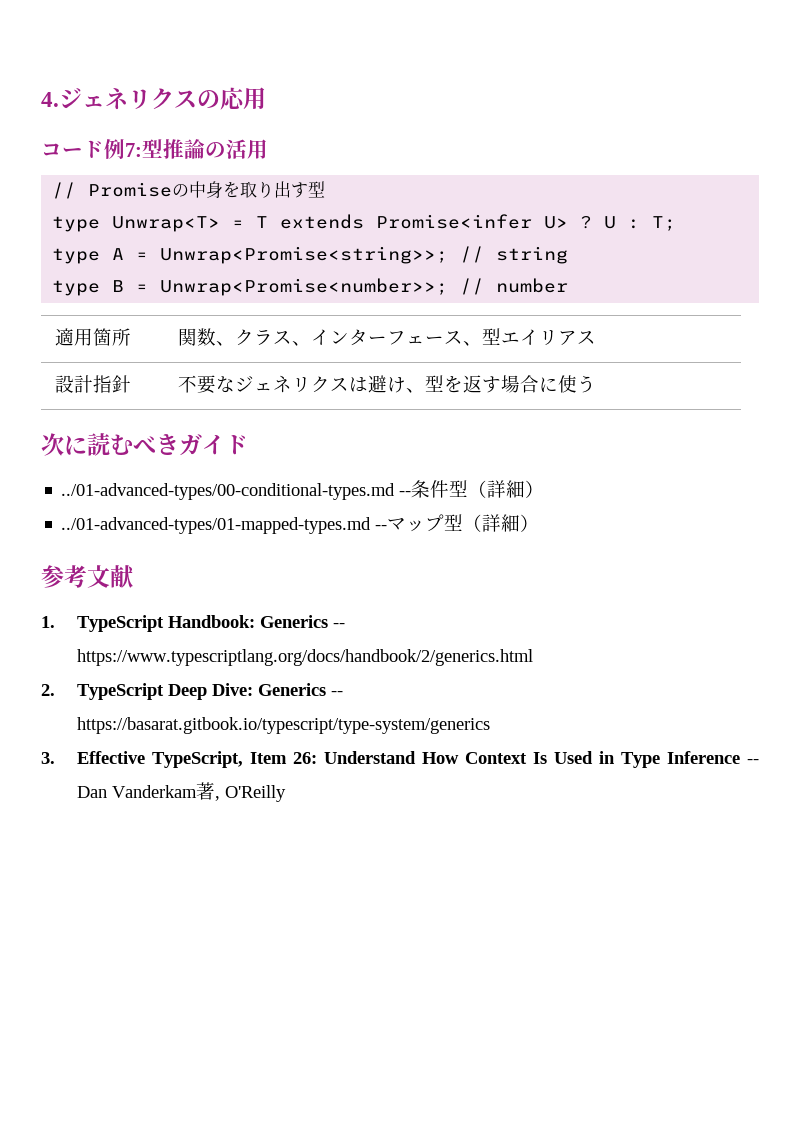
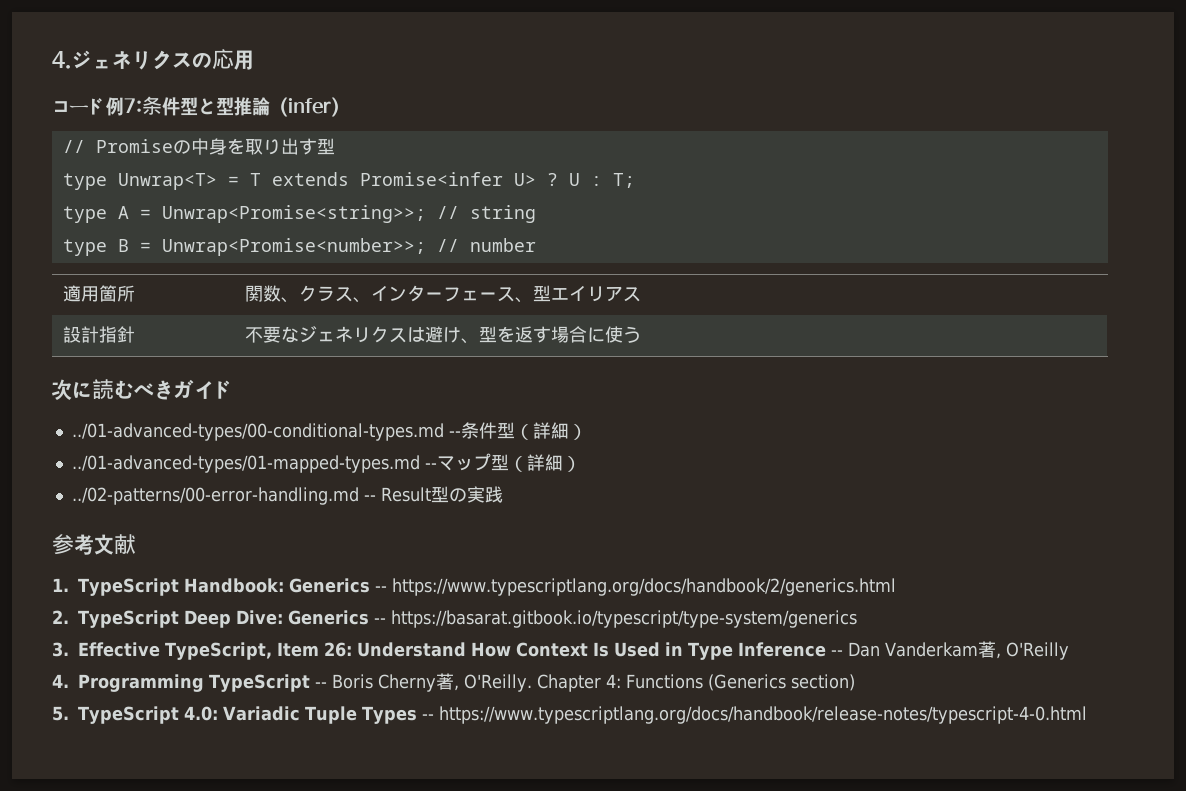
[142,139,268,159] 型推論の活用 -> [142,96,349,117] 条件型と型推論（infer）
(540, 523) none -> [71,486,503,505] // ../02-patterns/00-error-handling.md -- Result型の実践
(286, 793) none -> [52,673,855,692] [52,706,1087,724] // 4. Programming TypeScript -- Boris Cherny著, O'Reilly. Chapter 4: Functions (Generics section) // 5. TypeScript 4.0: Variadic Tuple Types -- https://www.typescriptlang.org/docs/handbook/release-notes/typescript-4-0.html

